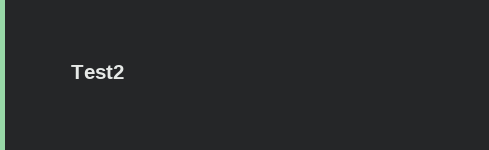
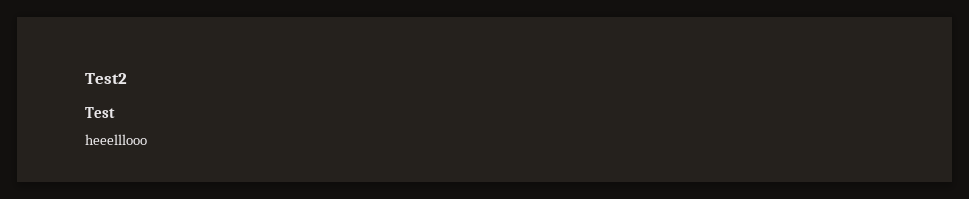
(124, 72) none -> [85,107,115,118] [85,134,147,145] // Test // heeelllooo

